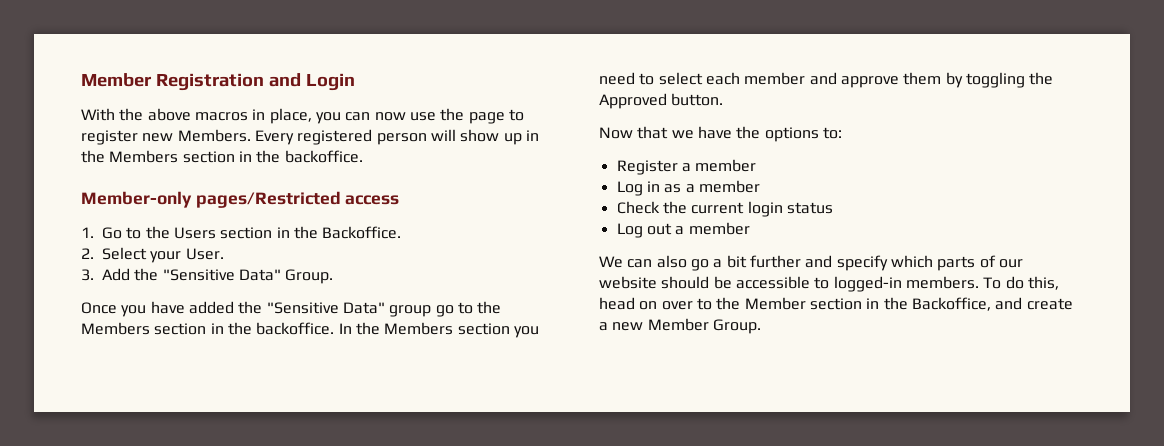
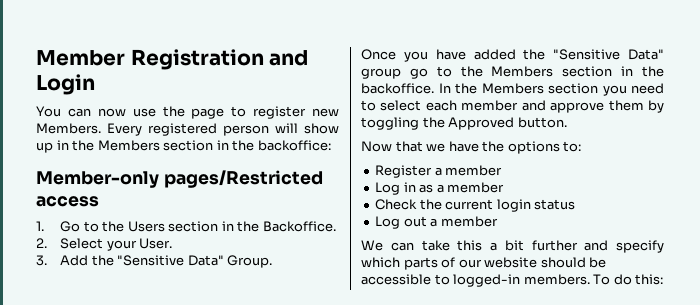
[81,108,341,124] With the above macros in place, you -> [36,106,61,117] You
[284,150,363,163] backoffice. -> [257,140,331,151] backoffice:
[656,255,709,271] also go -> [421,240,483,251] take this
[1027,276,1059,290] [599,297,1073,311] [599,318,761,334] this, head on over to the Member section in the Backoffice, and create a new Member Group. -> [635,274,664,285] this:

